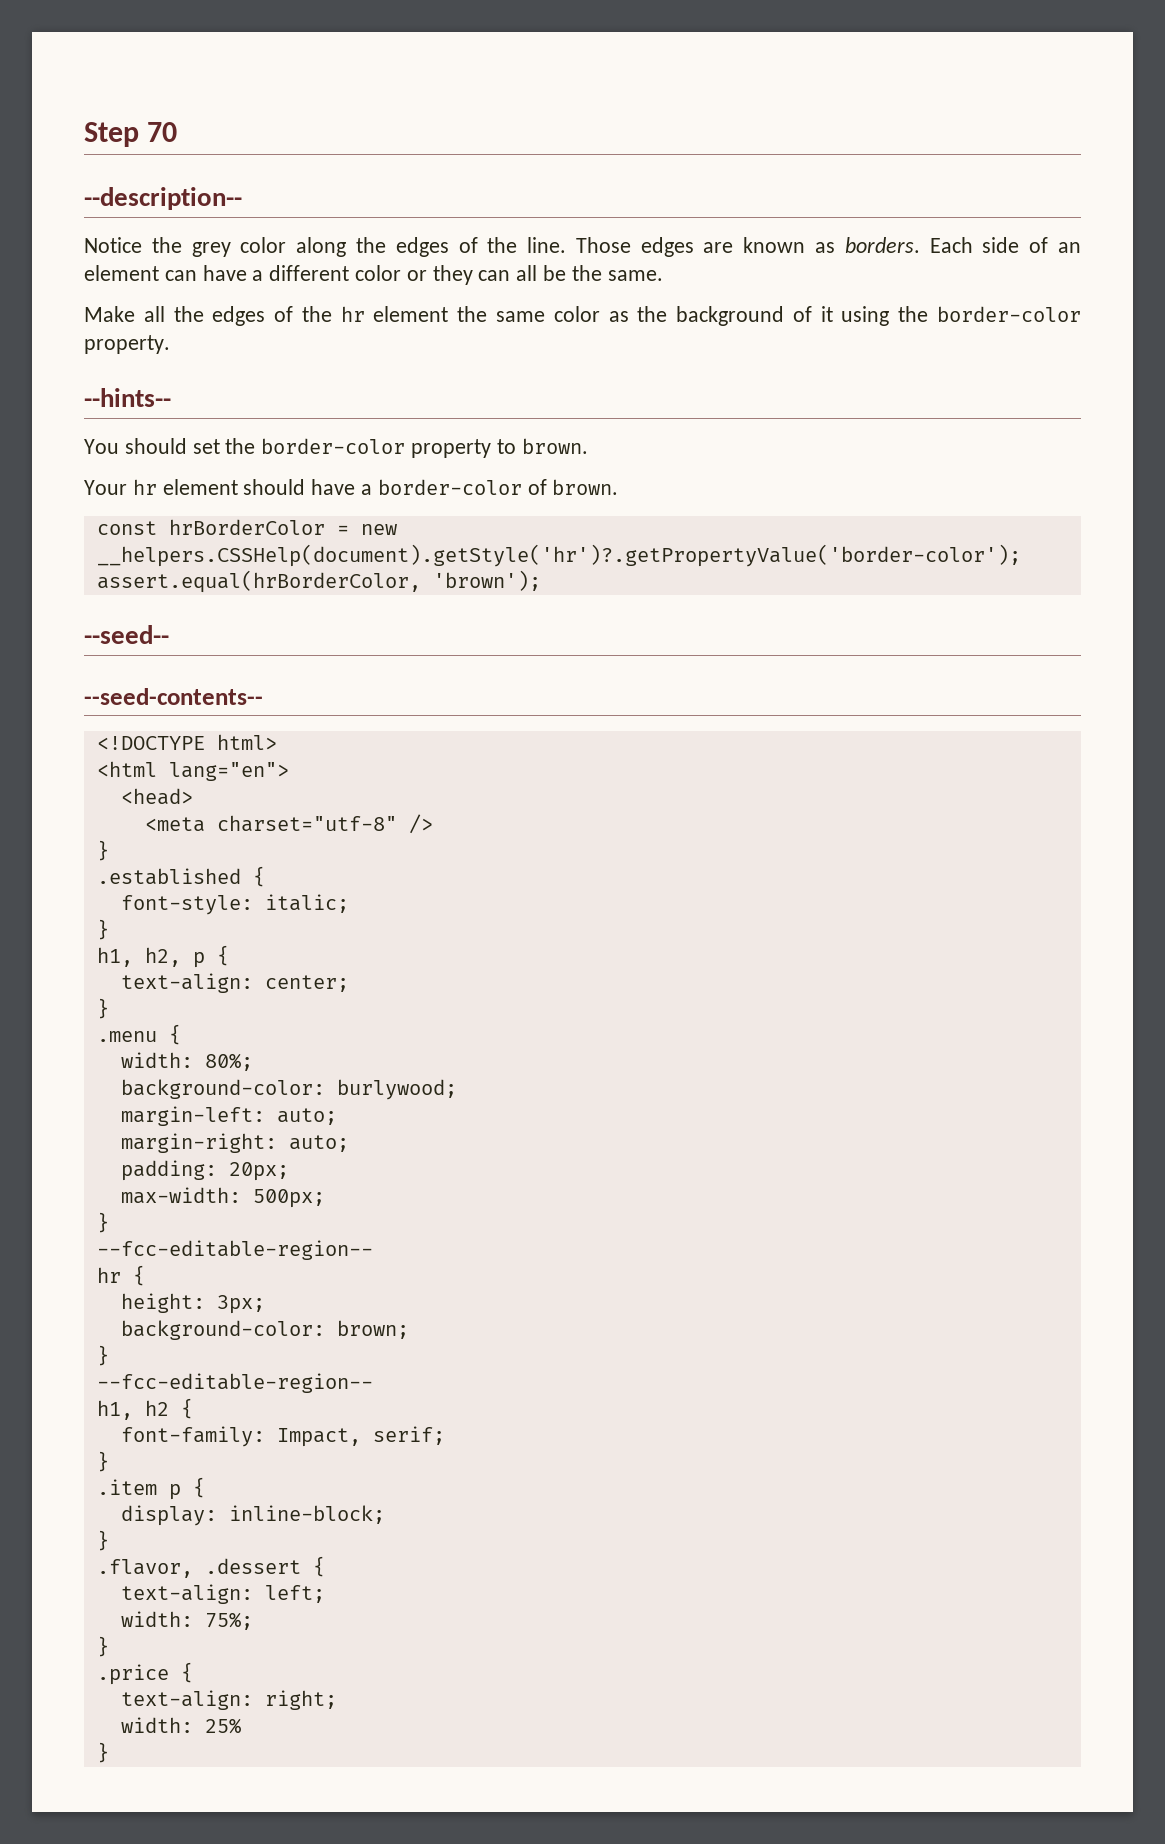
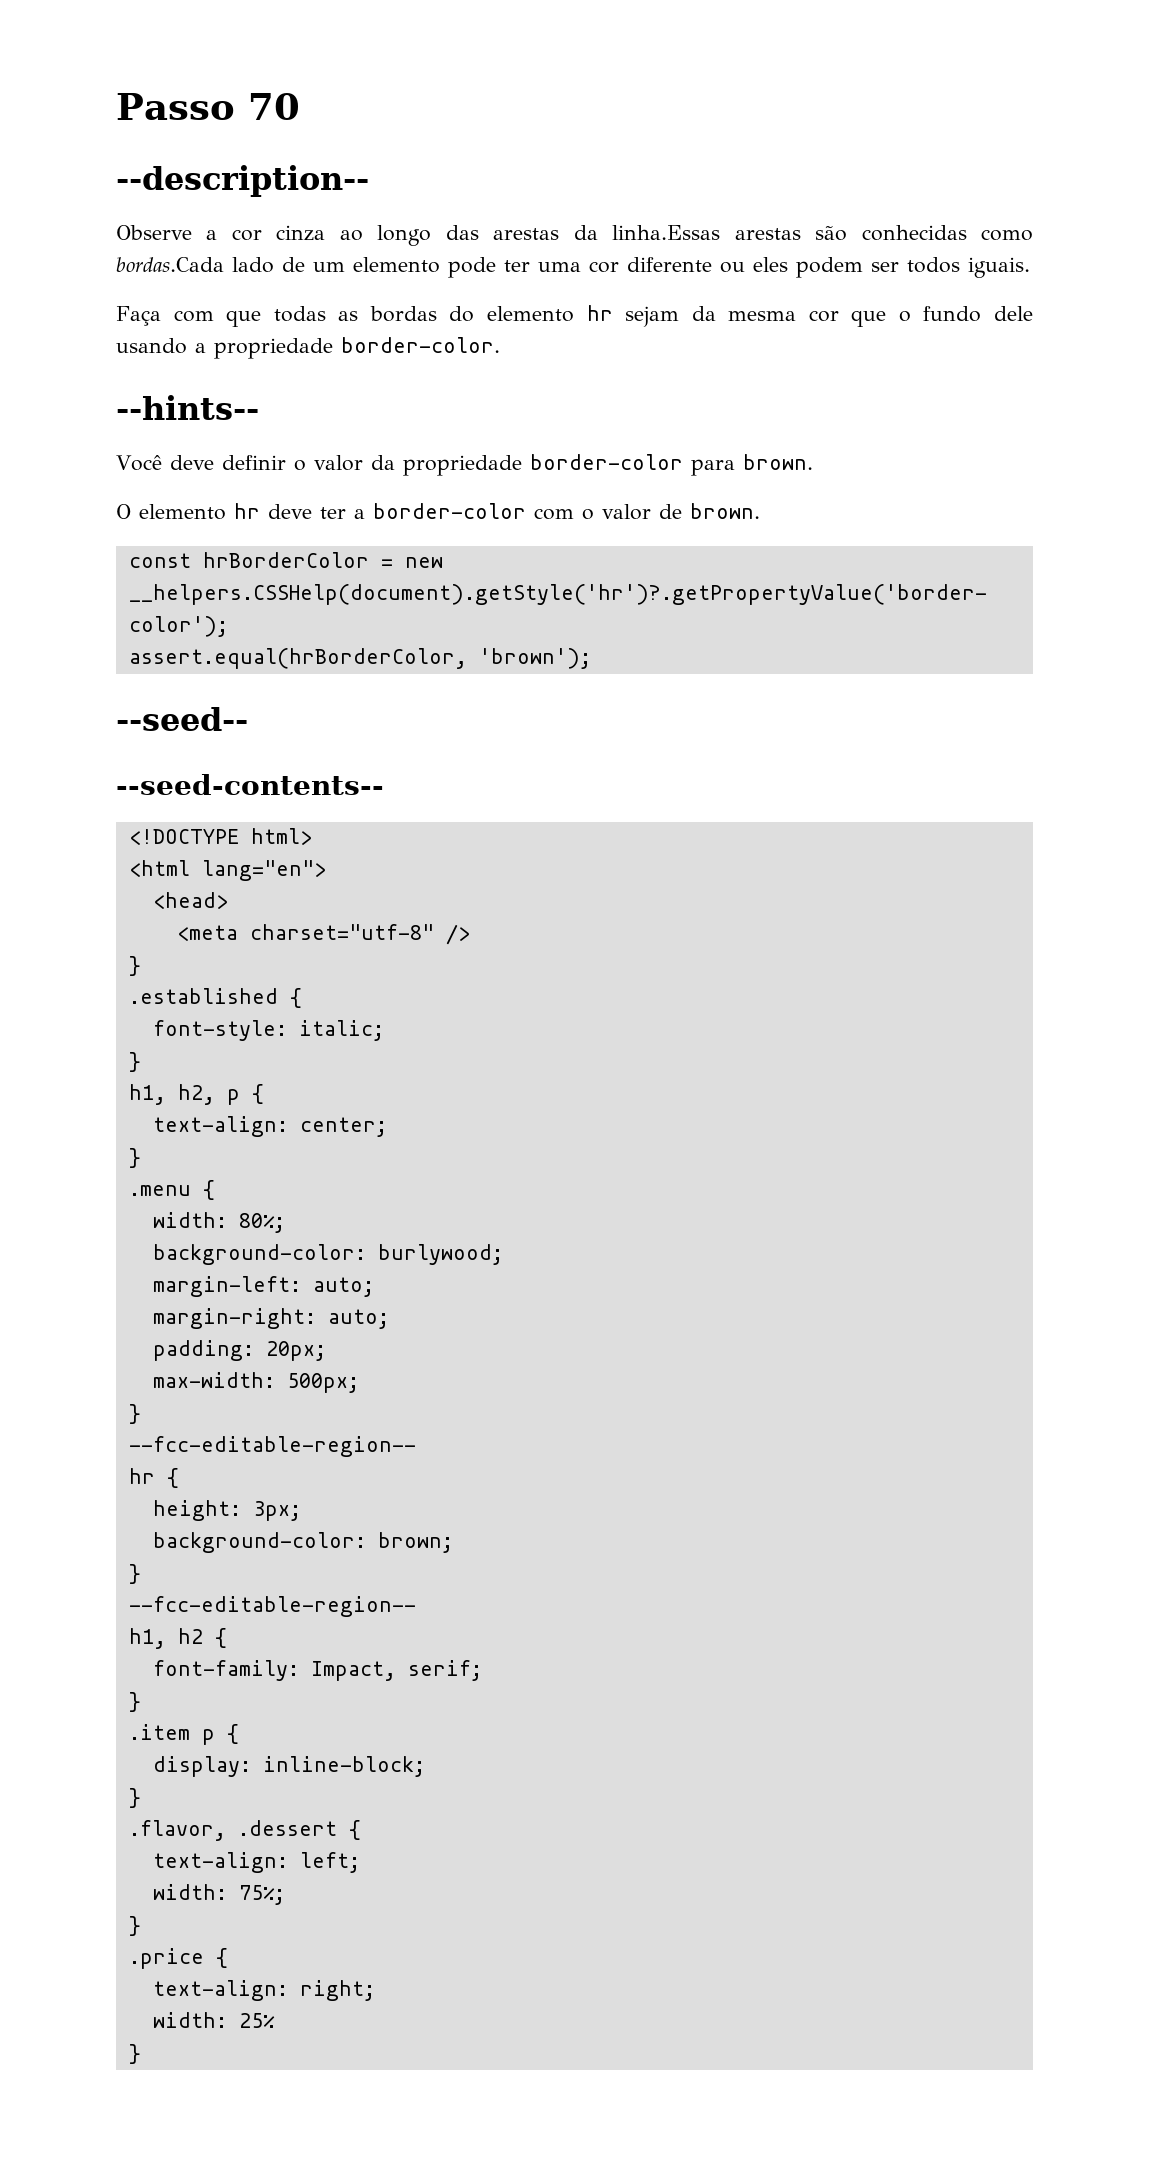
[84,122,139,147] Step -> [116,93,235,120] Passo
[84,237,1081,257] [84,265,663,285] [84,306,1082,326] [84,335,170,354] [84,388,171,407] [84,438,588,458] [84,479,547,495] Notice the grey color along the edges of the line. Those edges are known as borders. Each side of an element can have a different color or they can all be the same. // Make all the edges of the hr element the same color as the background of it using the border-color property. // --hints-- // You should set the border-color property to brown. // Your hr element should have a border-color of -> [116,225,1033,246] [116,257,1030,278] [116,305,1033,327] [116,337,500,359] [116,395,259,420] [116,454,813,476] [116,503,682,520] Observe a cor cinza ao longo das arestas da linha.Essas arestas são conhecidas como bordas.Cada lado de um elemento pode ter uma cor diferente ou eles podem ser todos iguais. // Faça com que todas as bordas do elemento hr sejam da mesma cor que o fundo dele usando a propriedade border-color. // --hints-- // Você deve definir o valor da propriedade border-color para brown. // O elemento hr deve ter a border-color com o valor de

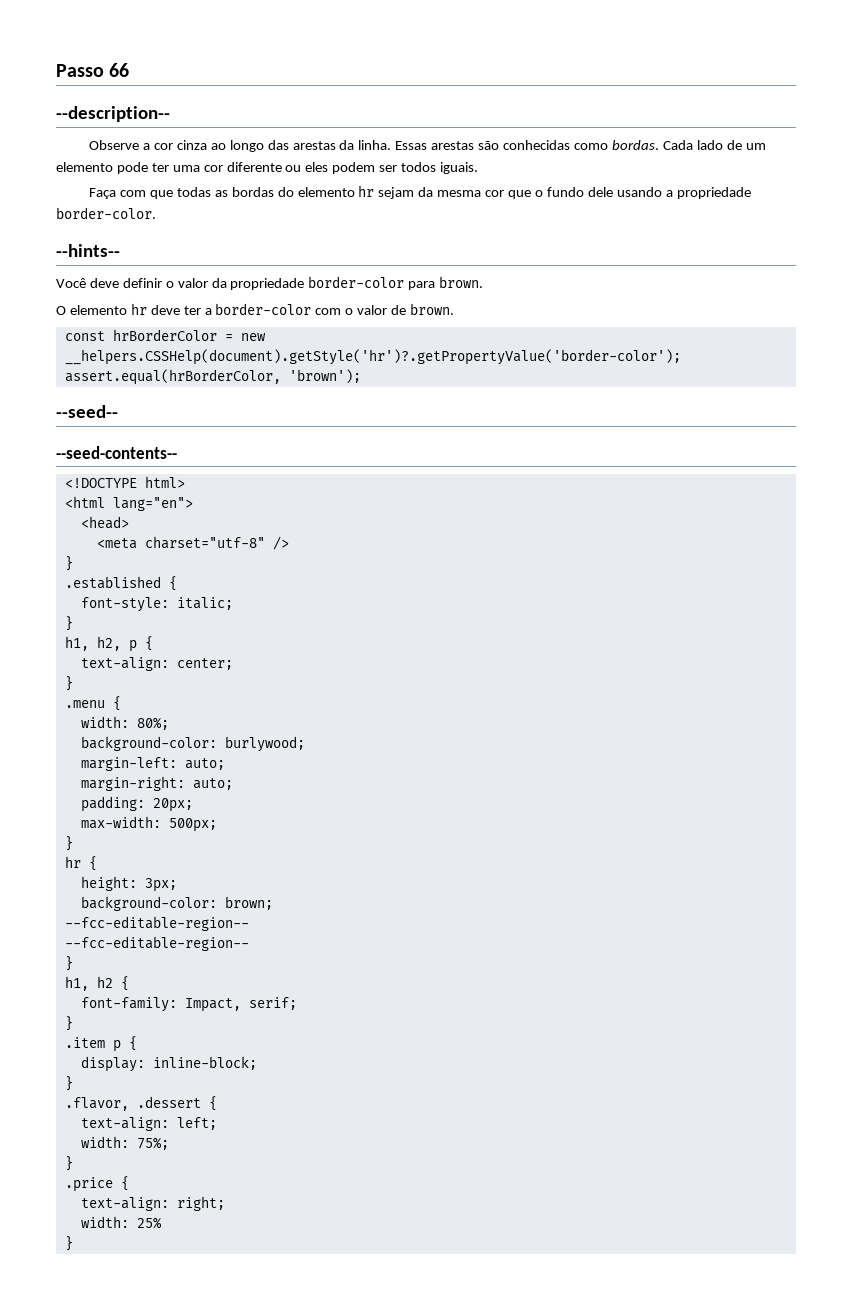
[247,93,300,120] 70 -> [109,63,130,77] 66
[612,225,721,240] linha.Essas -> [358,140,428,150] linha. Essas
[116,257,224,272] bordas.Cada -> [611,140,693,150] bordas. Cada
[128,1436,416,1457] // --fcc-editable-region-- -> (73, 843) none
[128,1564,141,1584] [128,1596,416,1617] } // --fcc-editable-region-- -> [64,916,249,931] [64,936,249,951] [64,956,73,971] --fcc-editable-region-- // --fcc-editable-region-- // }

